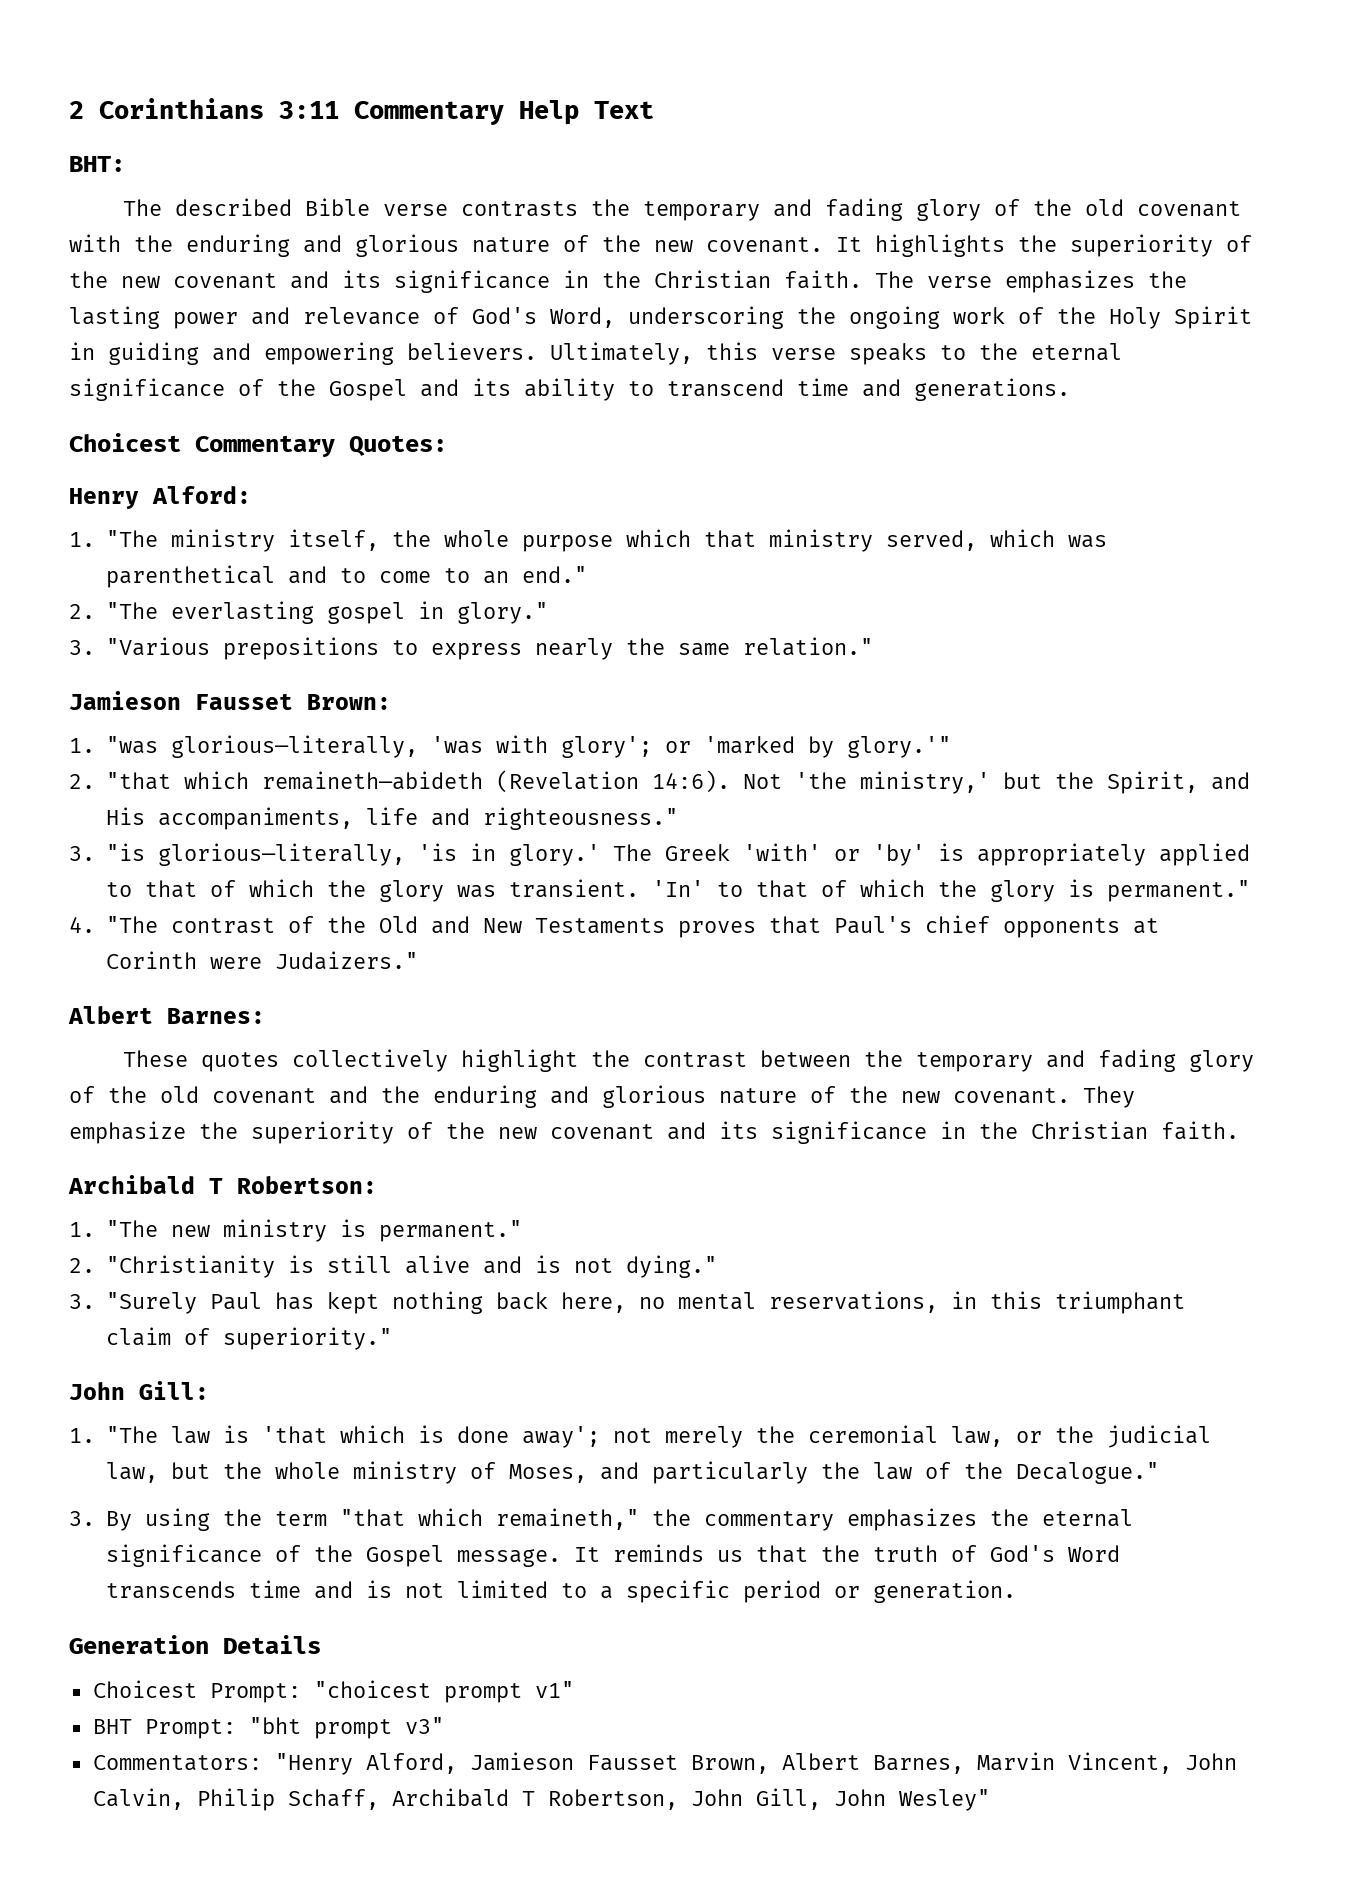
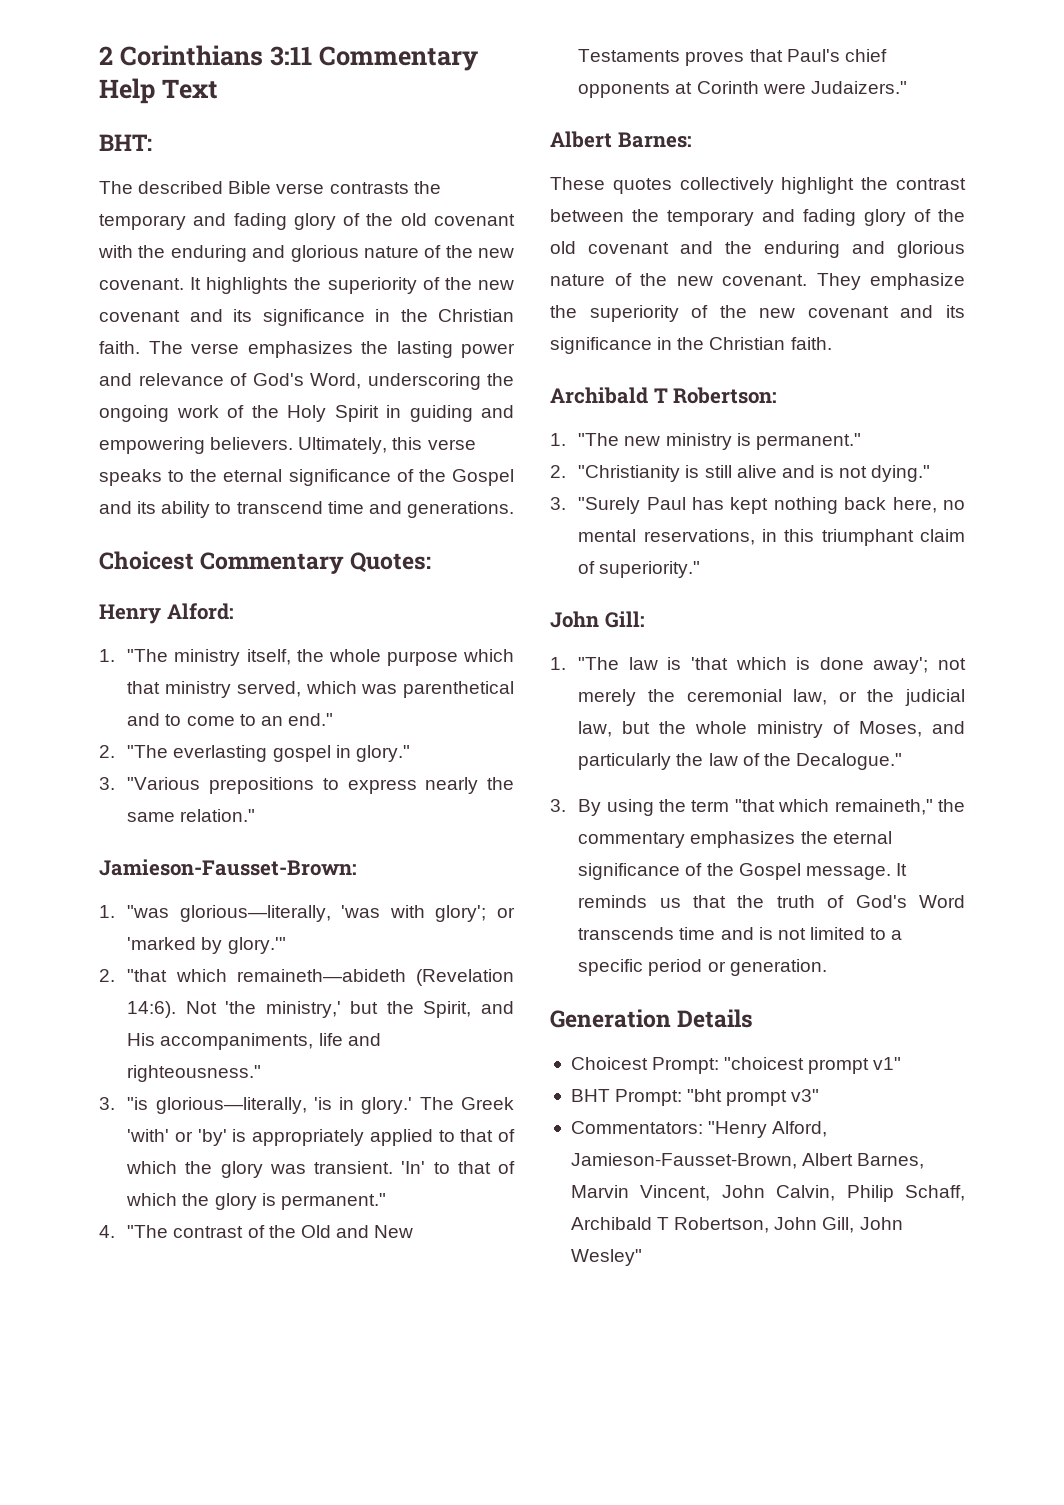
[69,691,391,710] Jamieson Fausset Brown: -> [99,859,357,876] Jamieson-Fausset-Brown:
[469,1752,769,1774] Jamieson Fausset Brown, -> [570,1153,797,1169] Jamieson-Fausset-Brown,

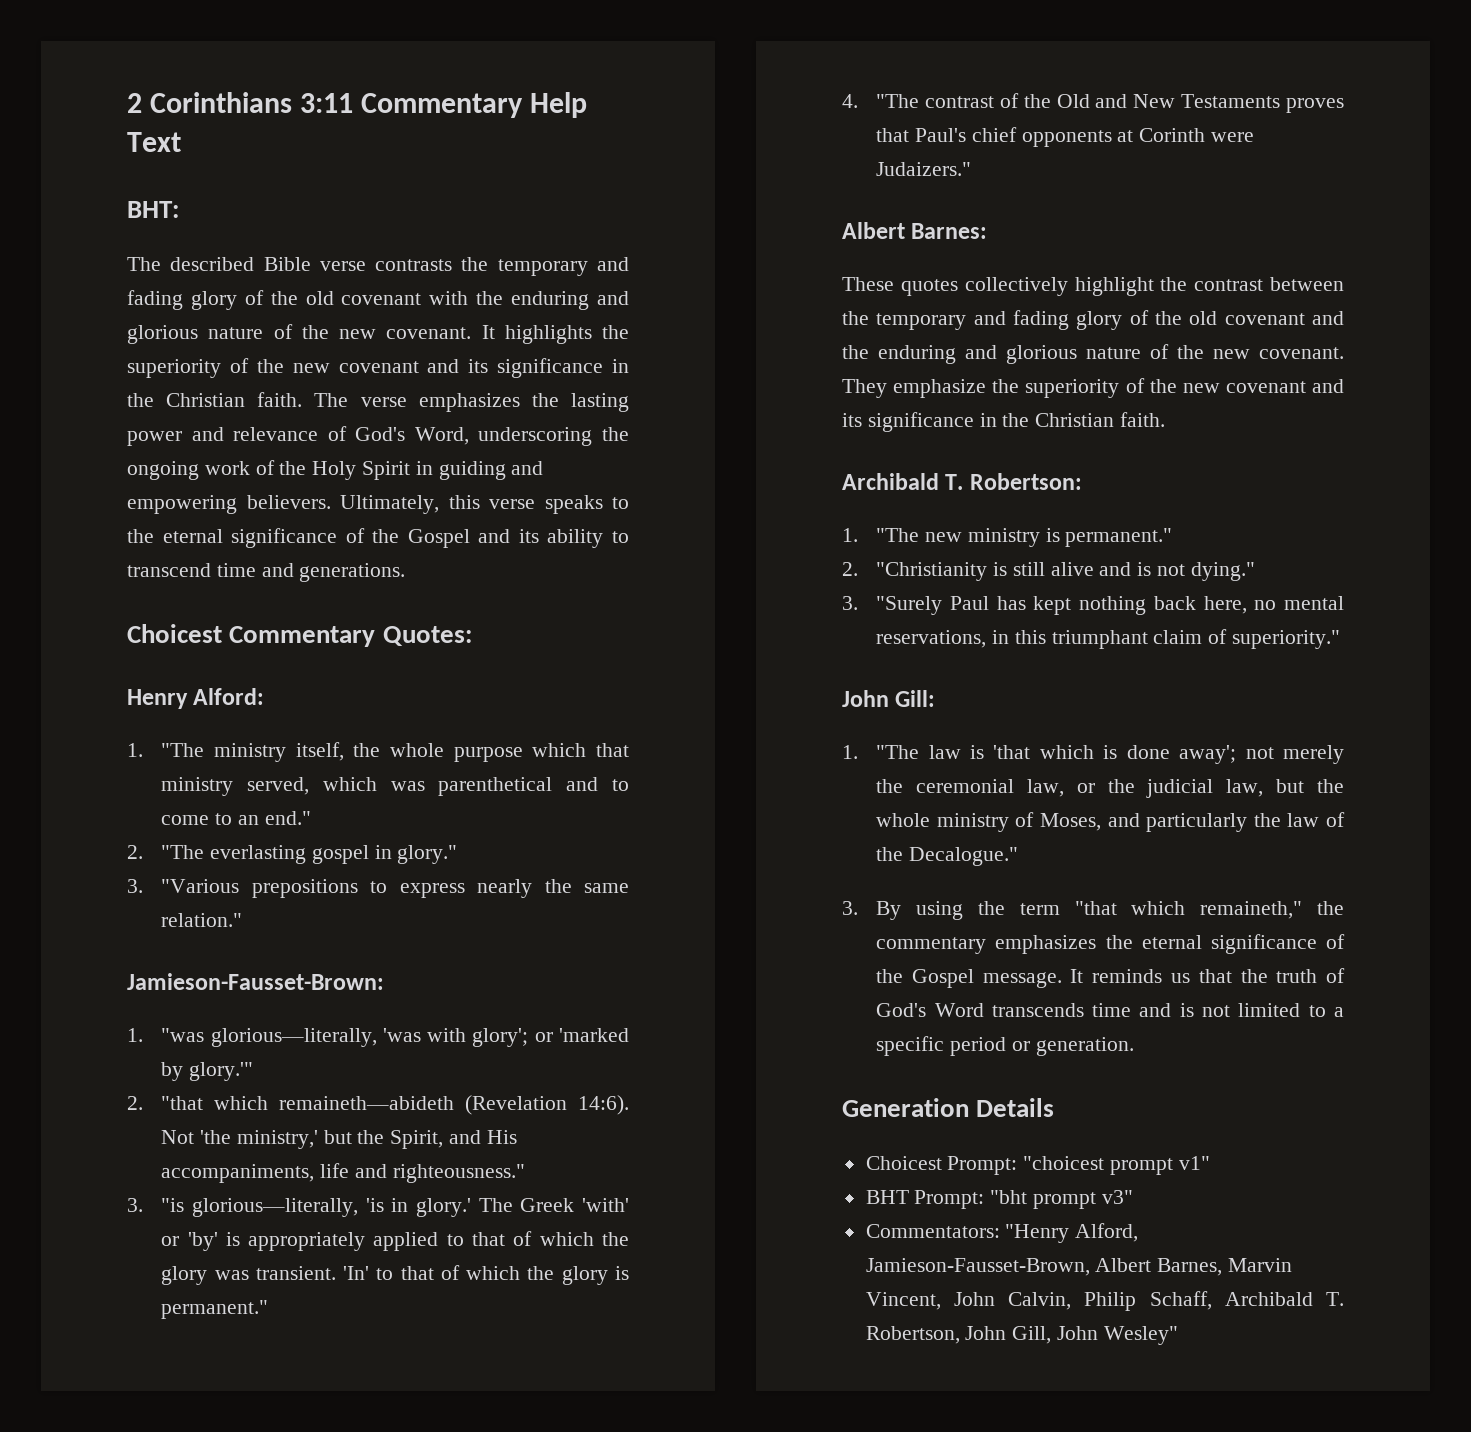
[653,388,668,403] T -> [945,474,964,490] T.
[657,1217,670,1230] T -> [1326,1292,1344,1306] T.

